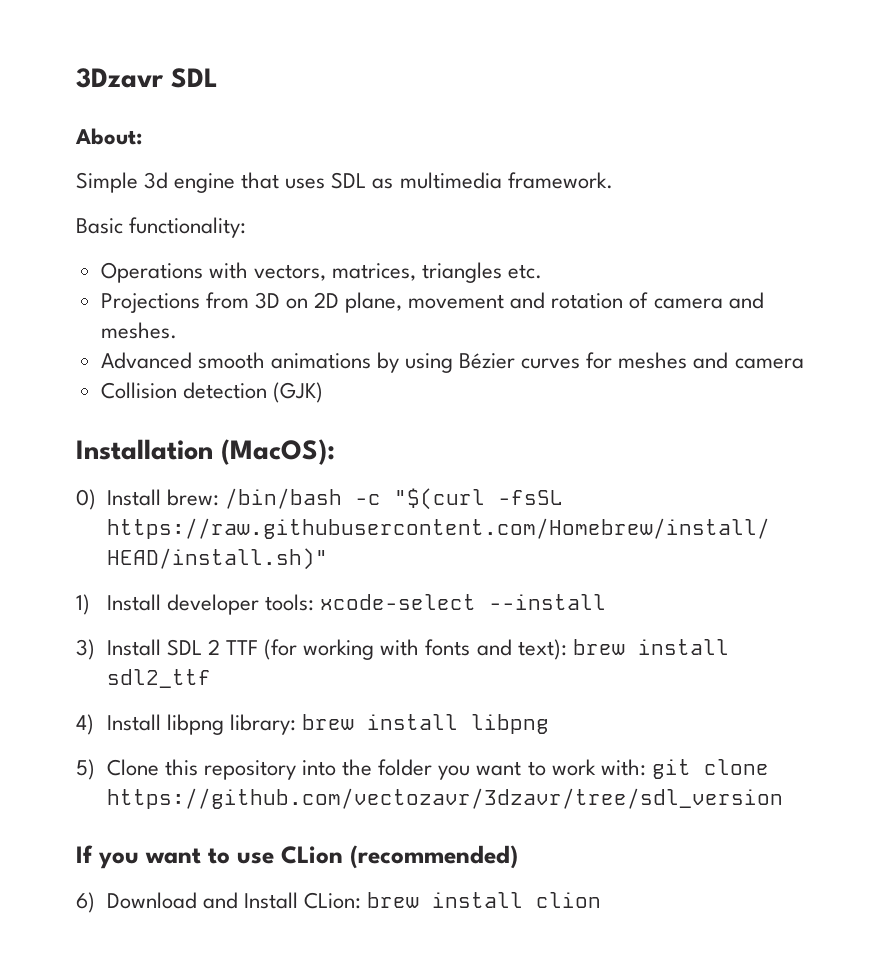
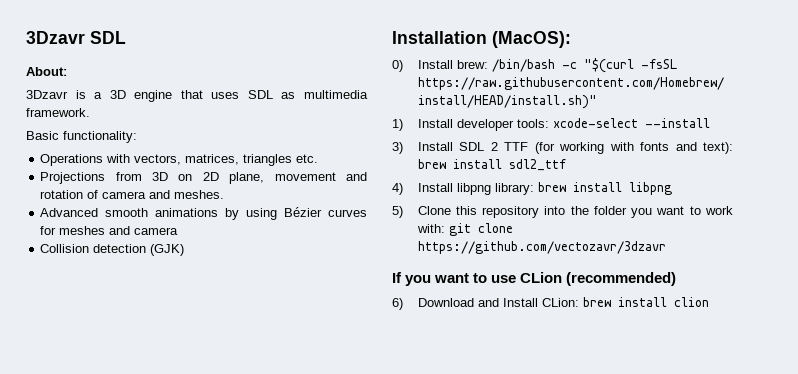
[76,172,169,193] Simple 3d -> [26,90,126,99] 3Dzavr is a 3D
[106,788,783,809] https://github.com/vectozavr/3dzavr/tree/sdl_version -> [417,241,666,254] https://github.com/vectozavr/3dzavr

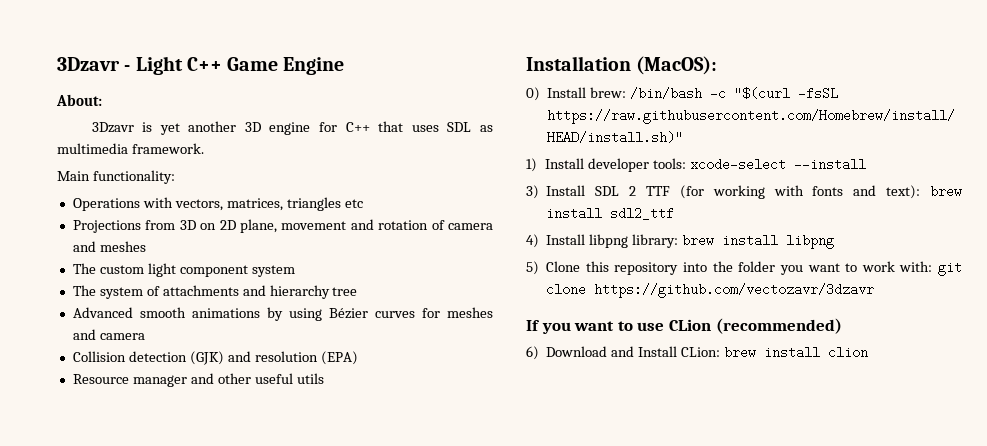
[26,31,126,44] [26,67,67,76] [26,90,173,102] 3Dzavr SDL // About: // 3Dzavr is a 3D engine -> [57,56,345,75] [56,94,102,106] [91,121,370,135] 3Dzavr - Light C++ Game Engine // About: // 3Dzavr is yet another 3D engine for C++
[26,131,59,140] Basic -> [57,171,90,181] Main
[296,154,319,163] etc. -> [344,199,363,208] etc
[174,190,225,199] meshes. -> [99,241,146,252] [72,263,295,277] [72,285,358,299] meshes // The custom light component system // The system of attachments and hierarchy tree
(185, 250) none -> [227,351,358,365] [72,373,324,387] and resolution (EPA) // Resource manager and other useful utils

